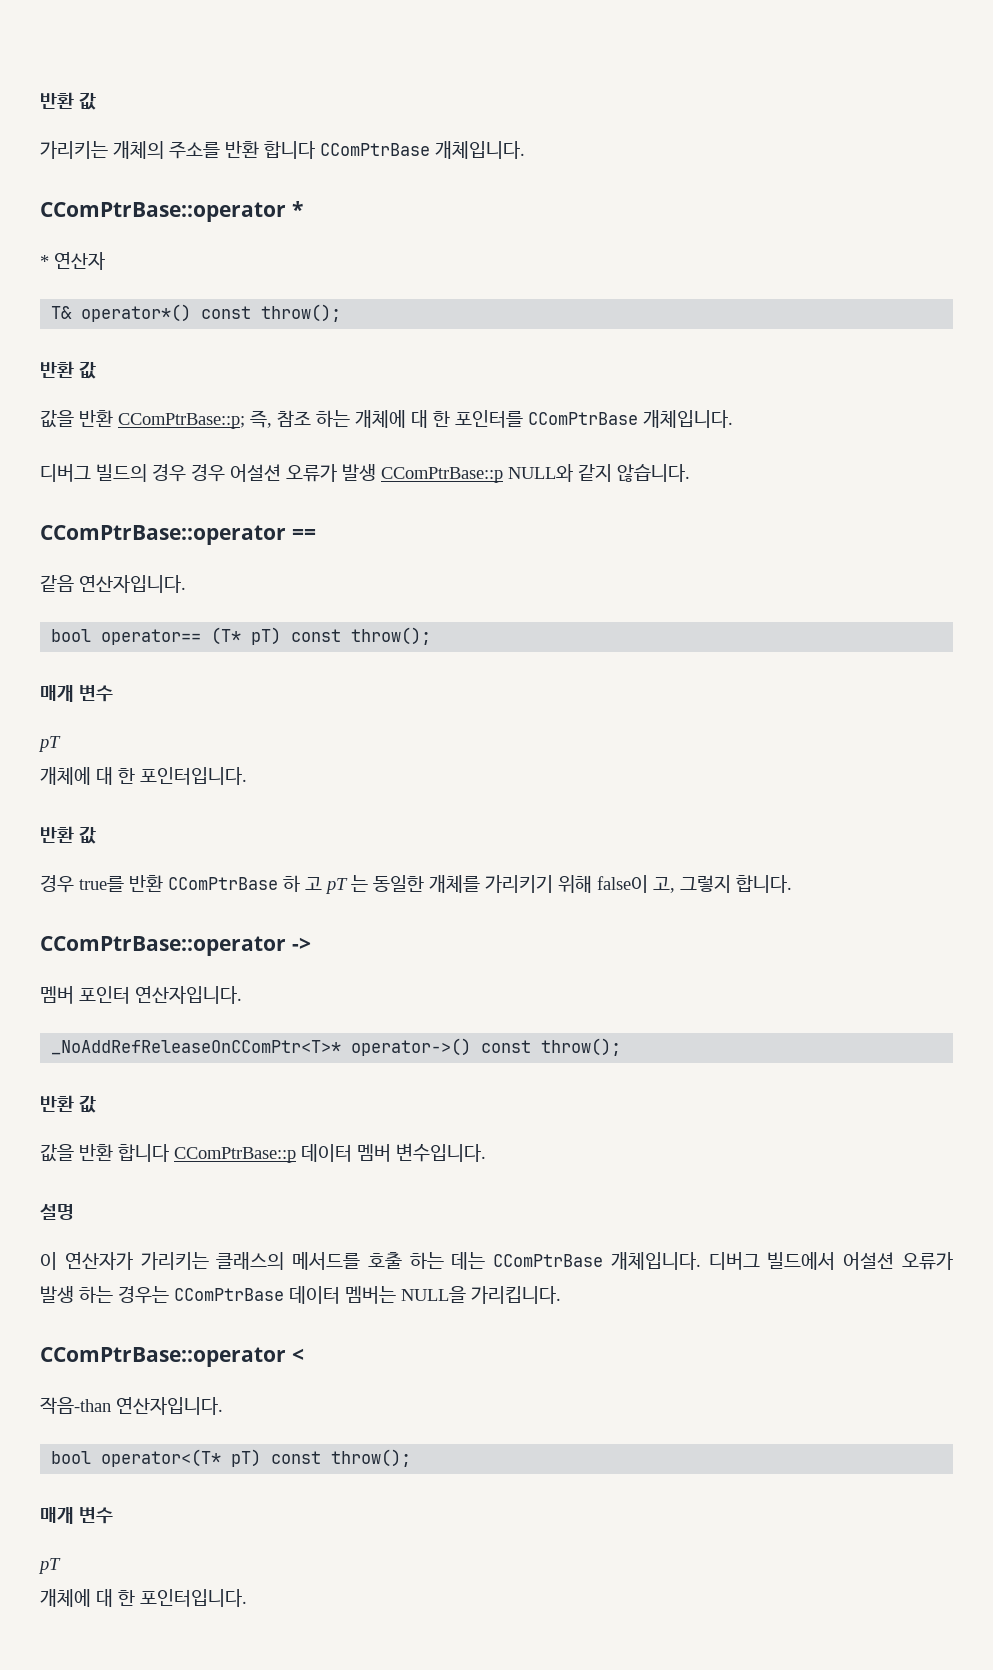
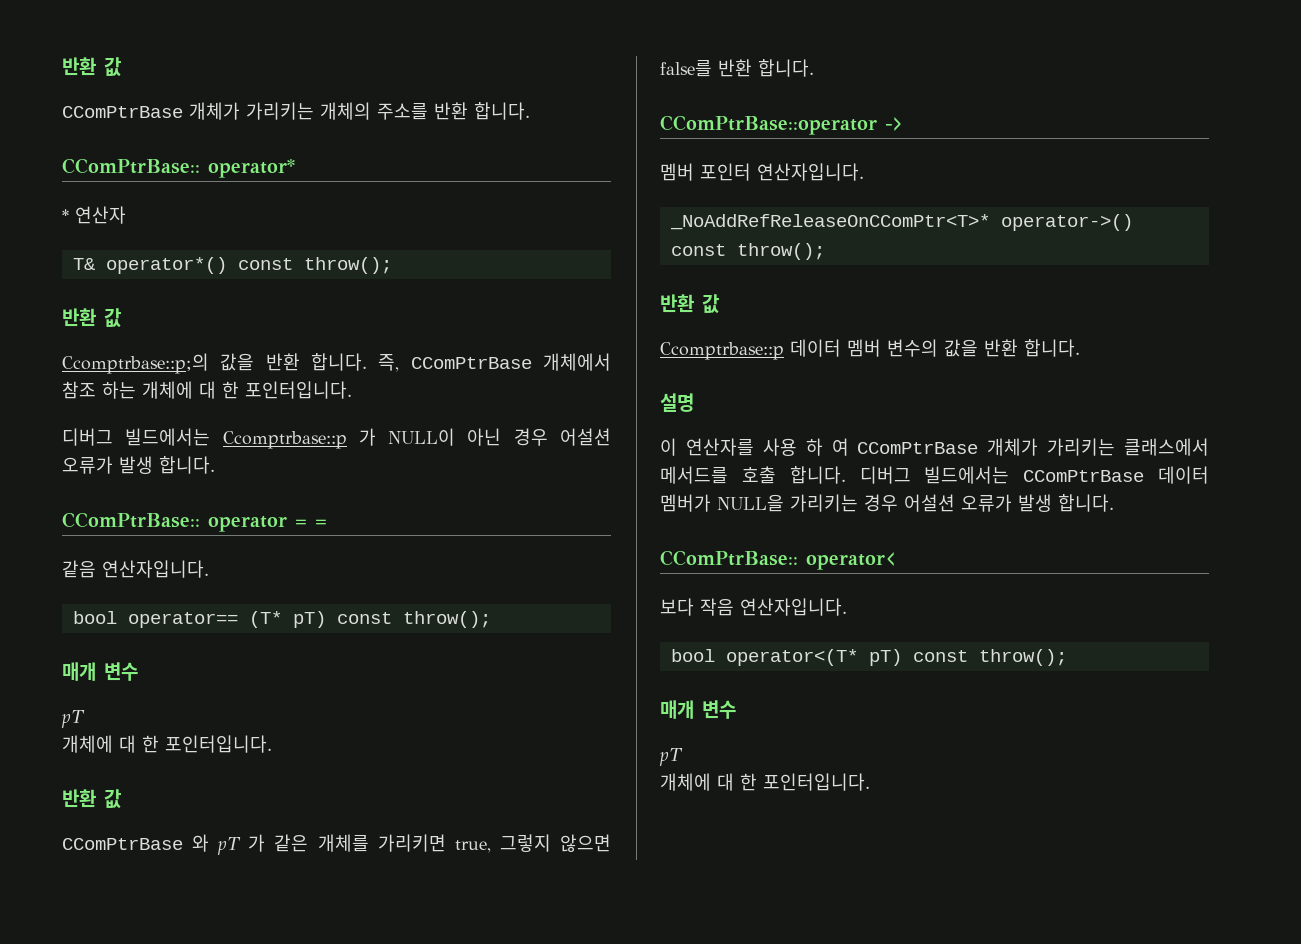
[40,92,97,110] 반환 값 // -> [62,57,121,77] [62,102,240,120] 반환 값 // CComPtrBase 개체가
[264,141,525,159] [40,201,303,222] 합니다 CComPtrBase 개체입니다. // CComPtrBase::operator * -> [474,102,530,120] [62,158,295,178] 합니다. // CComPtrBase:: operator*
[40,410,272,429] 값을 반환 CComPtrBase::p; 즉, -> [62,353,611,374] Ccomptrbase::p;의 값을 반환 합니다. 즉, CComPtrBase 개체에서
[455,410,733,428] [40,464,690,483] [40,525,316,545] 포인터를 CComPtrBase 개체입니다. // 디버그 빌드의 경우 경우 어설션 오류가 발생 CComPtrBase::p NULL와 같지 않습니다. // CComPtrBase::operator == -> [245,381,352,399] [62,428,611,449] [62,456,215,474] [62,512,327,532] 포인터입니다. // 디버그 빌드에서는 Ccomptrbase::p 가 NULL이 아닌 경우 어설션 오류가 발생 합니다. // CComPtrBase:: operator = =
[40,875,731,894] 경우 true를 반환 CComPtrBase 하 고 pT 는 동일한 개체를 가리키기 위해 false이 고, 그렇지 -> [62,834,611,855] [660,59,752,77] CComPtrBase 와 pT 가 같은 개체를 가리키면 true, 그렇지 않으면 false를 반환
[40,1143,486,1163] [40,1204,74,1220] [40,1252,953,1270] [40,1286,561,1304] [40,1347,304,1367] [40,1397,111,1414] 값을 반환 합니다 CComPtrBase::p 데이터 멤버 변수입니다. // 설명 // 이 연산자가 가리키는 클래스의 메서드를 호출 하는 데는 CComPtrBase 개체입니다. 디버그 빌드에서 어설션 오류가 발생 하는 경우는 CComPtrBase 데이터 멤버는 NULL을 가리킵니다. // CComPtrBase::operator < // 작음-than -> [660,339,1080,360] [660,393,694,412] [660,438,1209,456] [660,466,1209,484] [660,494,1114,512] [660,550,895,570] [660,598,734,616] Ccomptrbase::p 데이터 멤버 변수의 값을 반환 합니다. // 설명 // 이 연산자를 사용 하 여 CComPtrBase 개체가 가리키는 클래스에서 메서드를 호출 합니다. 디버그 빌드에서는 CComPtrBase 데이터 멤버가 NULL을 가리키는 경우 어설션 오류가 발생 합니다. // CComPtrBase:: operator< // 보다 작음

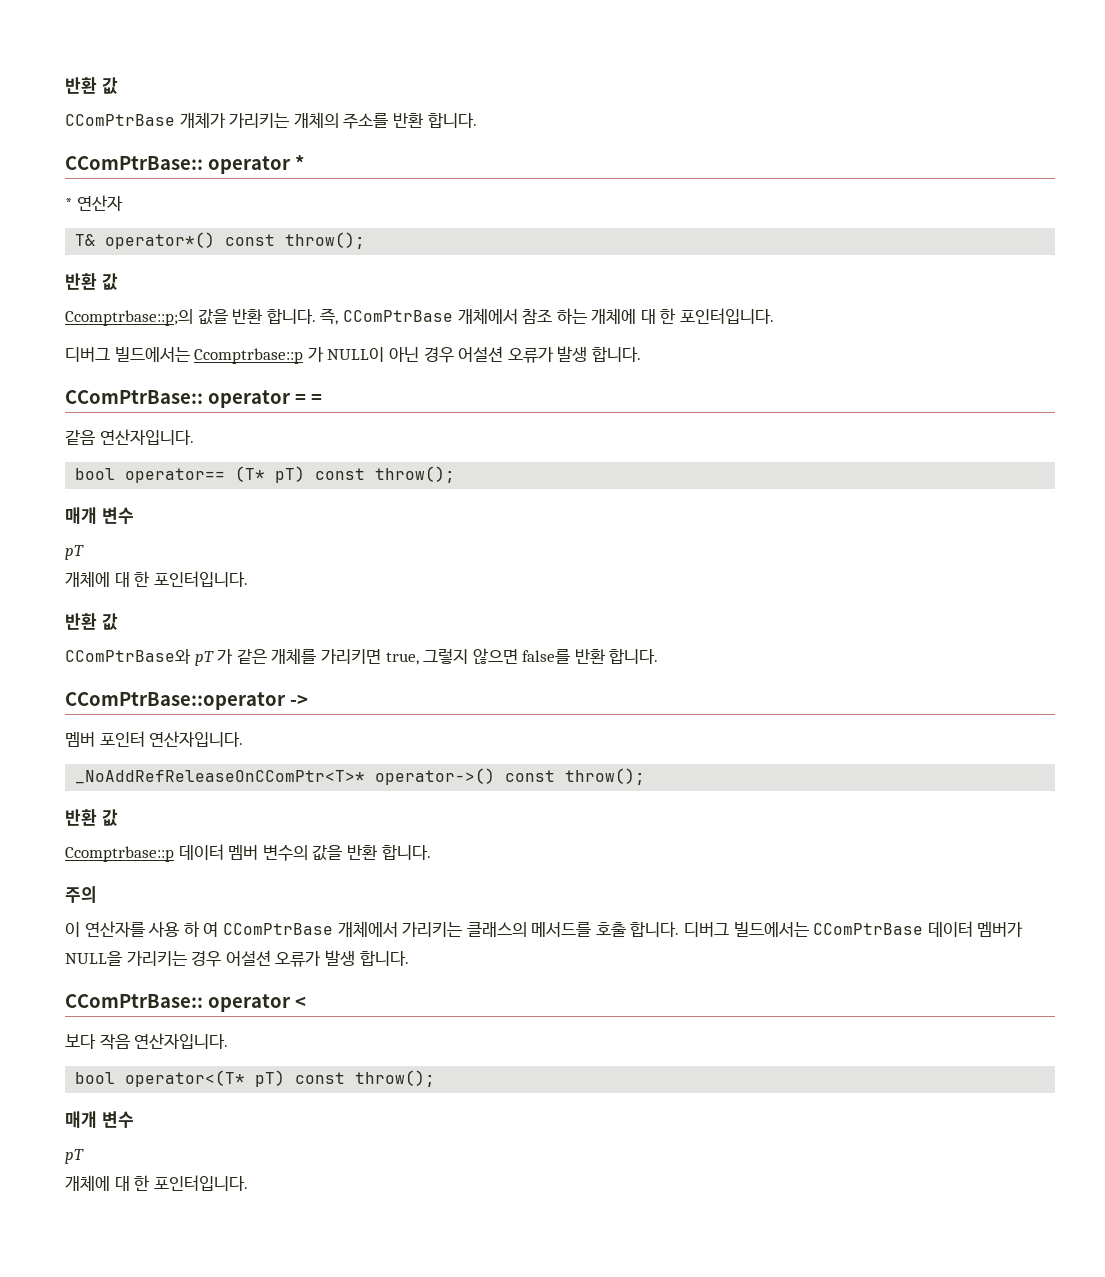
[208,159,295,178] operator* -> [207,155,304,174] operator *
[62,834,210,852] CComPtrBase 와 -> [65,649,191,664] CComPtrBase와
[660,393,694,412] 설명 -> [65,886,97,903] 주의
[987,438,1209,456] 개체가 가리키는 클래스에서 -> [337,921,527,937] 개체에서 가리키는 클래스의
[806,552,895,570] operator< -> [207,994,306,1012] operator <

